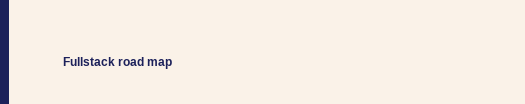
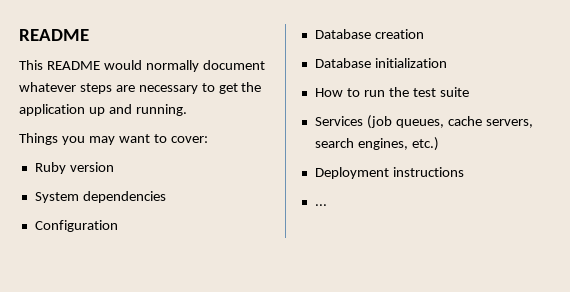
[63,57,173,69] Fullstack road map -> [19,29,89,41] [19,60,265,72] [19,82,262,94] [19,104,187,116] [19,133,208,145] [34,162,114,174] [34,191,166,203] [34,220,118,232] [314,29,424,39] [314,58,447,68] [314,87,469,97] [314,115,533,129] [314,137,439,151] [314,167,464,179] [314,204,327,206] README // This README would normally document whatever steps are necessary to get the application up and running. // Things you may want to cover: // Ruby version // System dependencies // Configuration // Database creation // Database initialization // How to run the test suite // Services (job queues, cache servers, search engines, etc.) // Deployment instructions // ...

